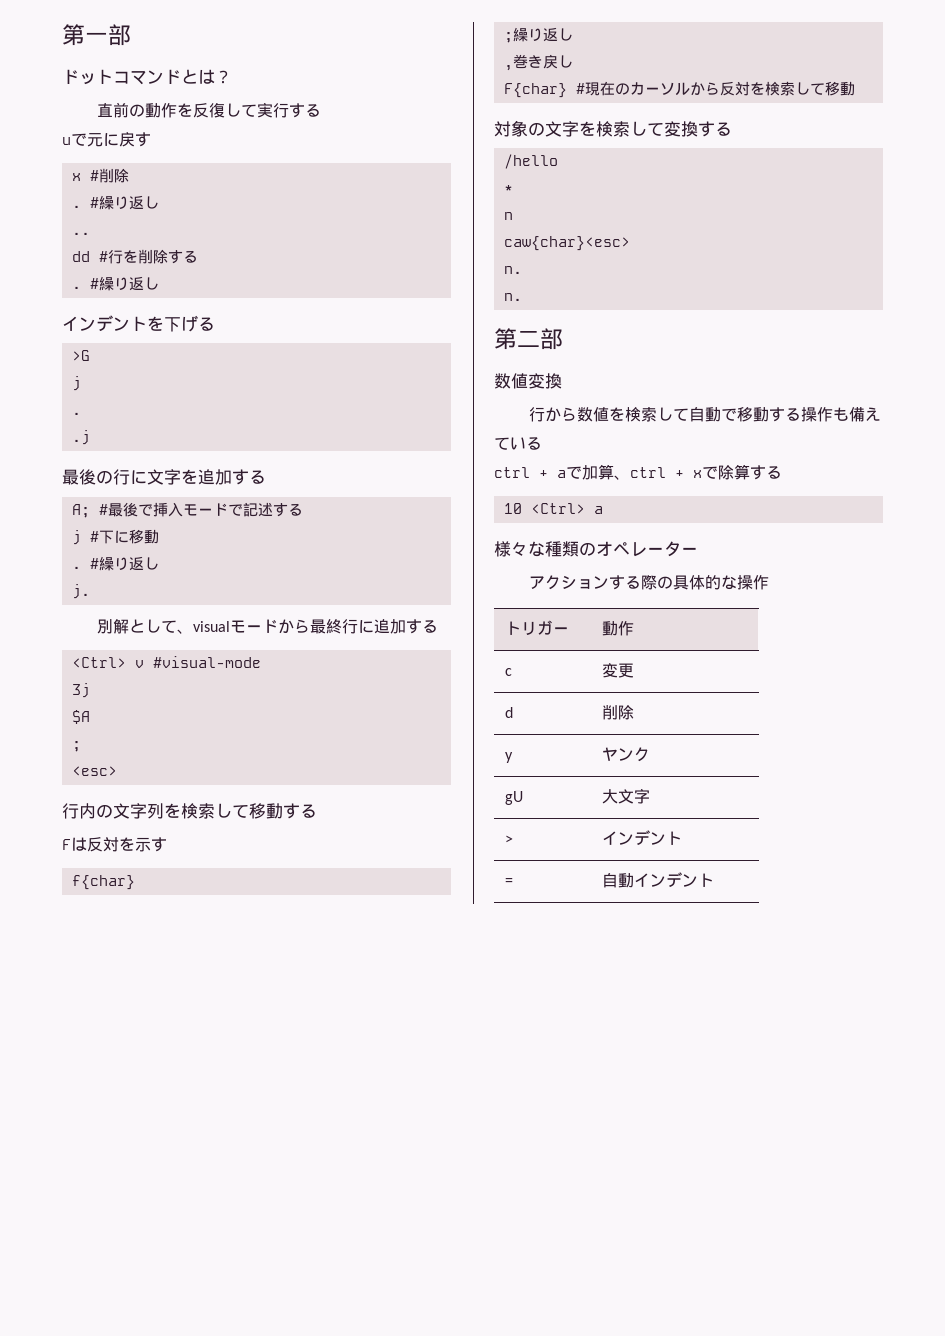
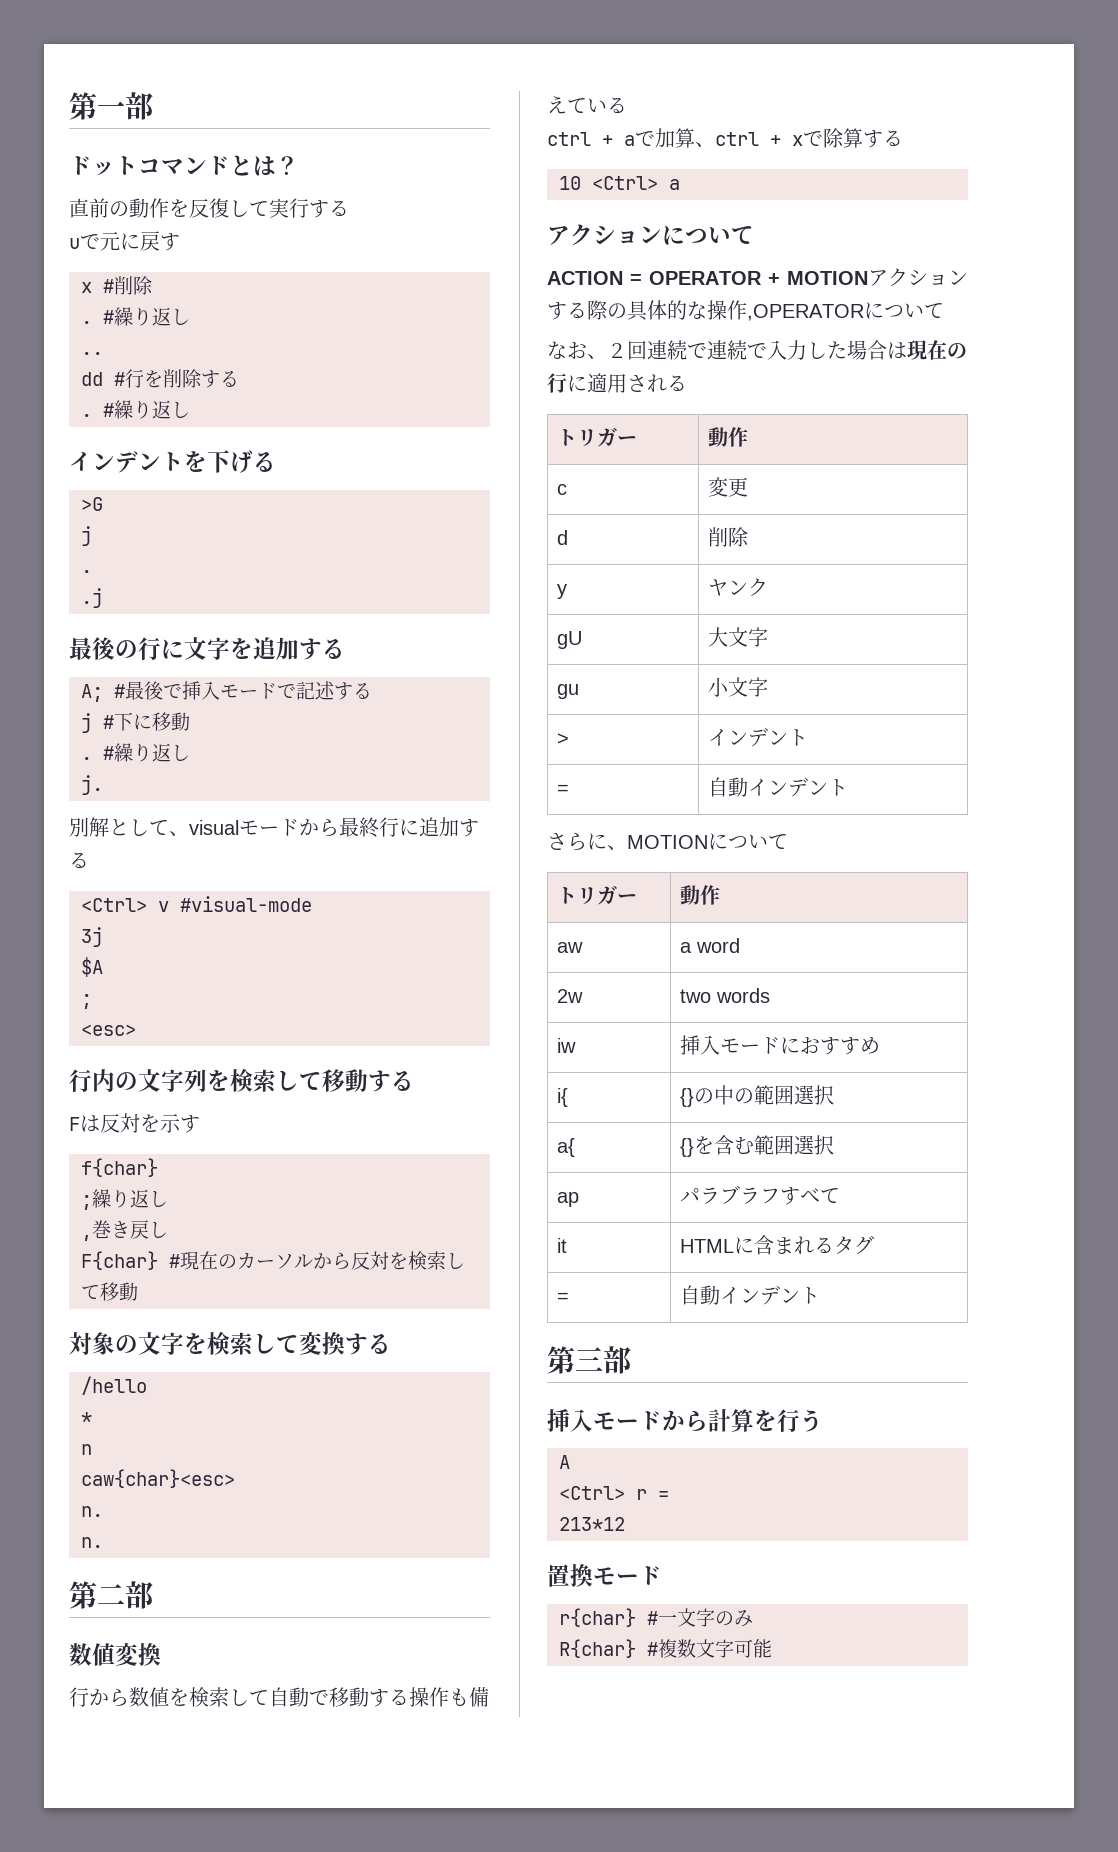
[494,541,698,557] 様々な種類のオペレーター // -> [547,224,754,246] [547,271,868,285] アクションについて // ACTION = OPERATOR + MOTION
(770, 582) none -> [747,302,944,321] [547,340,967,360] [547,373,687,393] ,OPERATORについて // なお、２回連続で連続で入力した場合は現在の行に適用される
(650, 796) none -> [557,684,580,699] [708,677,769,697] // gu | 小文字
(714, 880) none -> [547,832,788,851] [557,885,638,905] [680,885,721,905] [557,942,584,953] [680,938,741,953] [557,989,584,1003] [680,988,771,1003] [557,1038,577,1053] [680,1035,881,1055] [557,1088,569,1107] [680,1085,835,1107] [557,1138,576,1157] [680,1135,835,1157] [557,1192,580,1207] [680,1185,841,1205] [557,1238,568,1253] [680,1235,875,1255] [557,1292,570,1303] [680,1285,821,1305] [547,1346,631,1374] [547,1408,823,1433] [559,1455,570,1469] [559,1486,669,1500] [559,1517,625,1531] [547,1564,662,1587] [559,1608,753,1627] [559,1639,772,1658] // さらに、MOTIONについて // トリガー | 動作 // aw | a word // 2w | two words // iw | 挿入モードにおすすめ // i{ | {}の中の範囲選択 // a{ | {}を含む範囲選択 // ap | パラブラフすべて // it | HTMLに含まれるタグ // = | 自動インデント // 第三部 // 挿入モードから計算を行う // A // <Ctrl> r = // 213*12 // 置換モード // r{char} #一文字のみ // R{char} #複数文字可能

